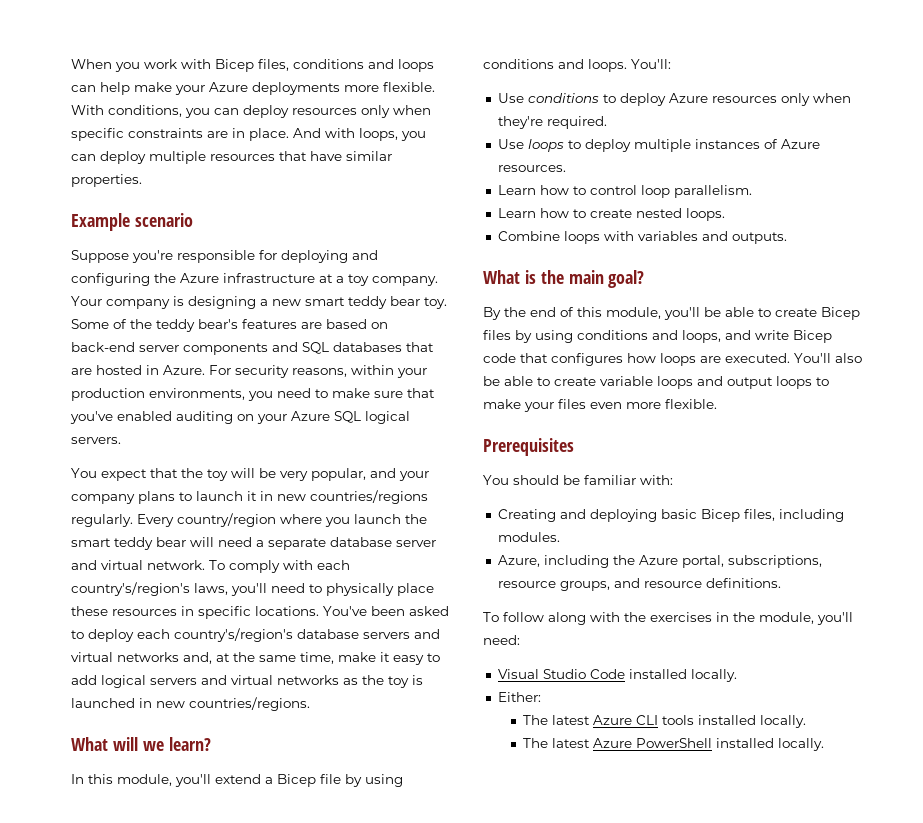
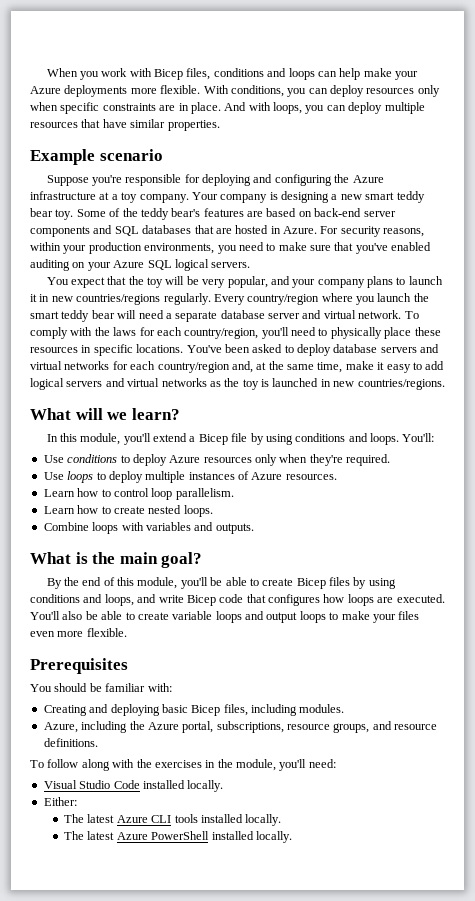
[317,560,350,570] [71,582,228,596] each country's/region's laws, -> [94,327,259,339] the laws for each country/region,
[137,628,293,642] each country's/region's -> (331, 350) none
(179, 657) none -> [112,361,230,373] for each country/region

